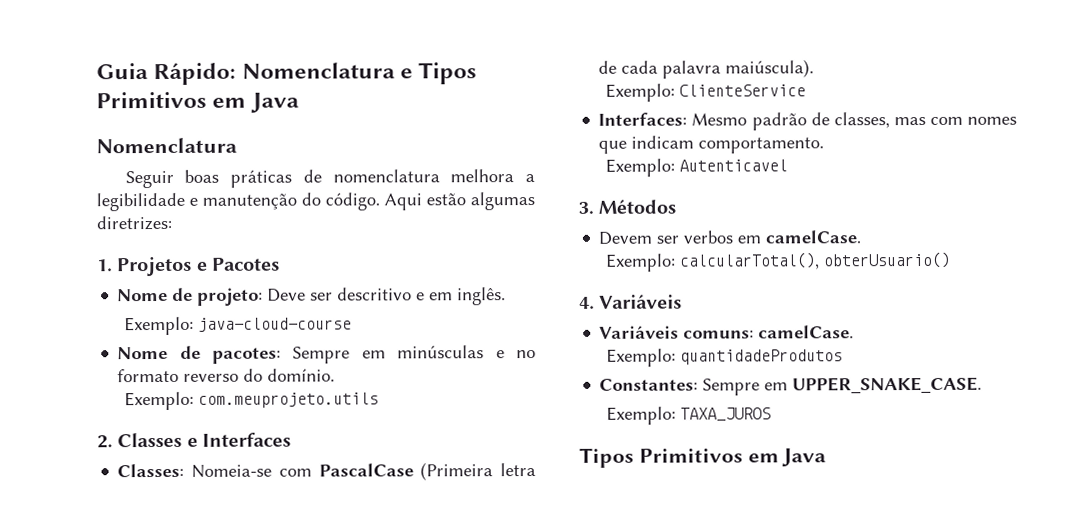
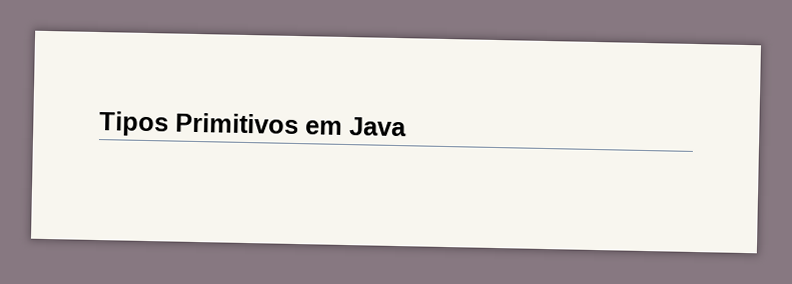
[96,62,478,86] [96,91,299,113] [96,137,237,154] [124,169,535,189] [96,192,535,212] [96,215,172,231] [97,256,281,277] [117,287,507,306] [123,316,352,336] [117,345,536,364] [117,368,336,383] [123,391,379,411] [97,432,292,449] [117,462,536,481] [598,59,815,79] [604,83,806,102] [598,112,1017,131] [598,135,825,154] [604,158,788,177] [578,199,677,214] [598,230,862,245] [604,251,951,272] [579,294,683,309] [599,325,855,339] [605,348,843,367] [599,376,983,396] [605,406,771,425] [579,447,827,468] Guia Rápido: Nomenclatura e Tipos Primitivos em Java // Nomenclatura // Seguir boas práticas de nomenclatura melhora a legibilidade e manutenção do código. Aqui estão algumas diretrizes: // 1. Projetos e Pacotes // Nome de projeto: Deve ser descritivo e em inglês. // Exemplo: java-cloud-course // Nome de pacotes: Sempre em minúsculas e no formato reverso do domínio. // Exemplo: com.meuprojeto.utils // 2. Classes e Interfaces // Classes: Nomeia-se com PascalCase (Primeira letra de cada palavra maiúscula). // Exemplo: ClienteService // Interfaces: Mesmo padrão de classes, mas com nomes que indicam comportamento. // Exemplo: Autenticavel // 3. Métodos // Devem ser verbos em camelCase. // Exemplo: calcularTotal(), obterUsuario() // 4. Variáveis // Variáveis comuns: camelCase. // Exemplo: quantidadeProdutos // Constantes: Sempre em UPPER_SNAKE_CASE. // Exemplo: TAXA_JUROS // Tipos Primitivos em Java -> [99,111,407,137] Tipos Primitivos em Java

